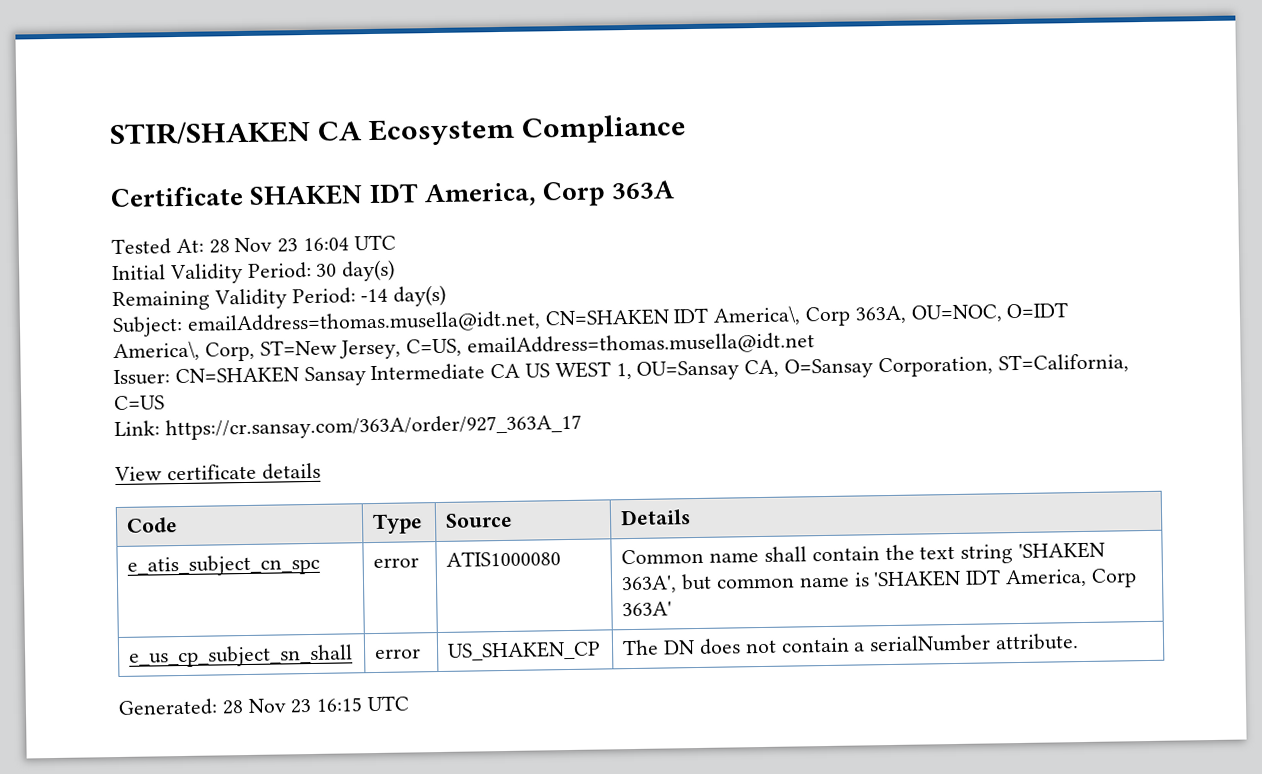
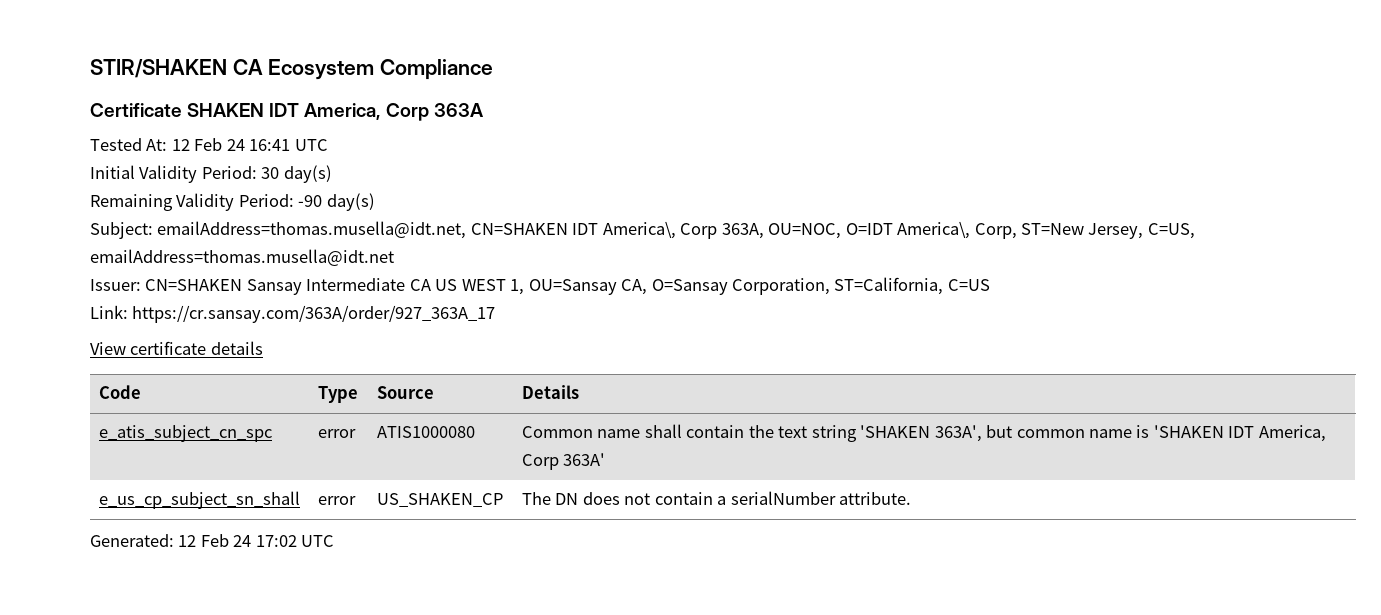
[208,237,350,254] 28 Nov 23 16:04 -> [171,138,291,151] 12 Feb 24 16:41
[360,288,389,303] -14 -> [298,195,323,207] -90
[221,697,364,715] 28 Nov 23 16:15 -> [178,534,297,547] 12 Feb 24 17:02

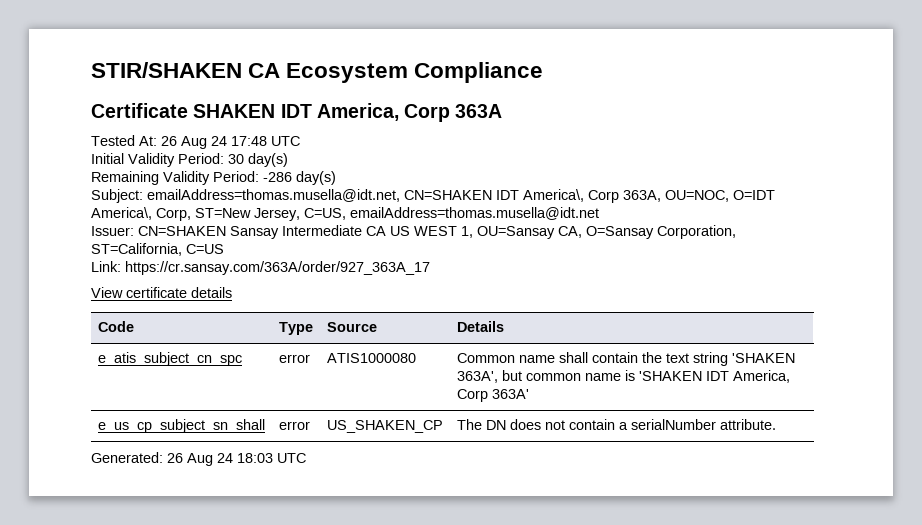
[171,138,291,151] 12 Feb 24 16:41 -> [161,136,267,149] 26 Aug 24 17:48
[298,195,323,207] -90 -> [263,172,292,182] -286
[178,534,297,547] 12 Feb 24 17:02 -> [167,453,273,466] 26 Aug 24 18:03

